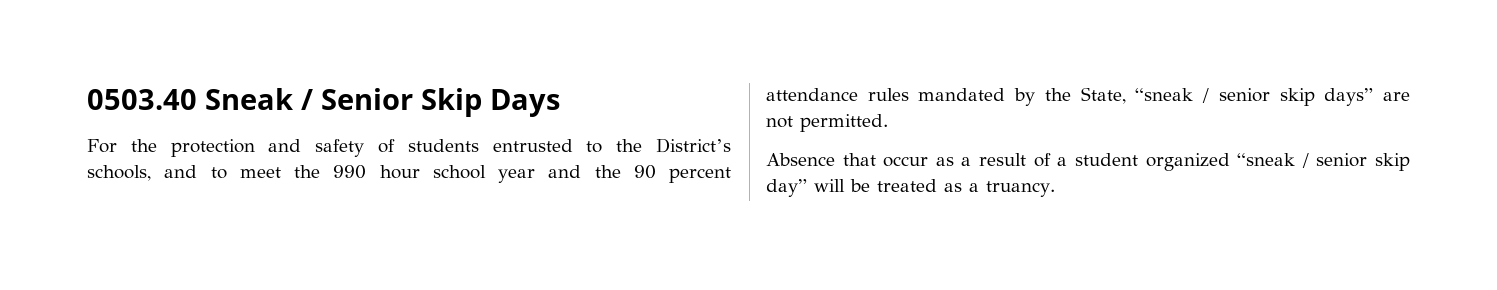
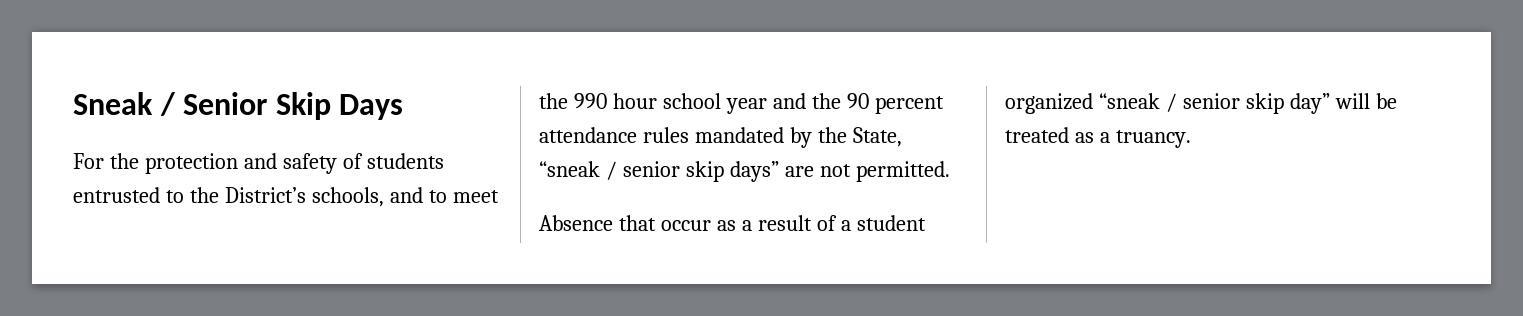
[87,89,197,110] 0503.40 -> (73, 103) none

